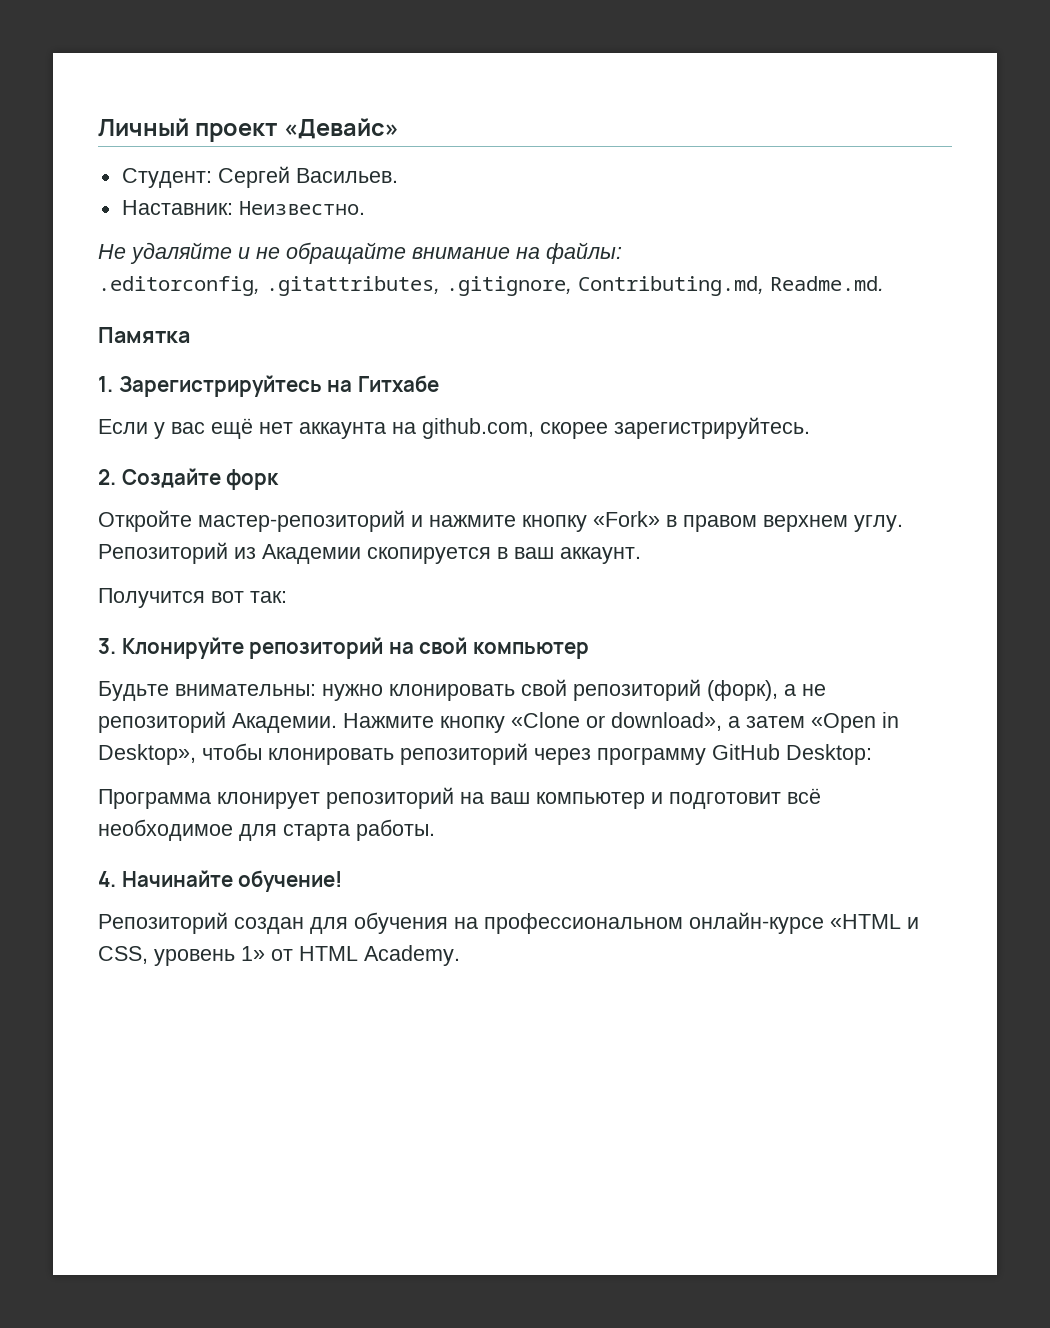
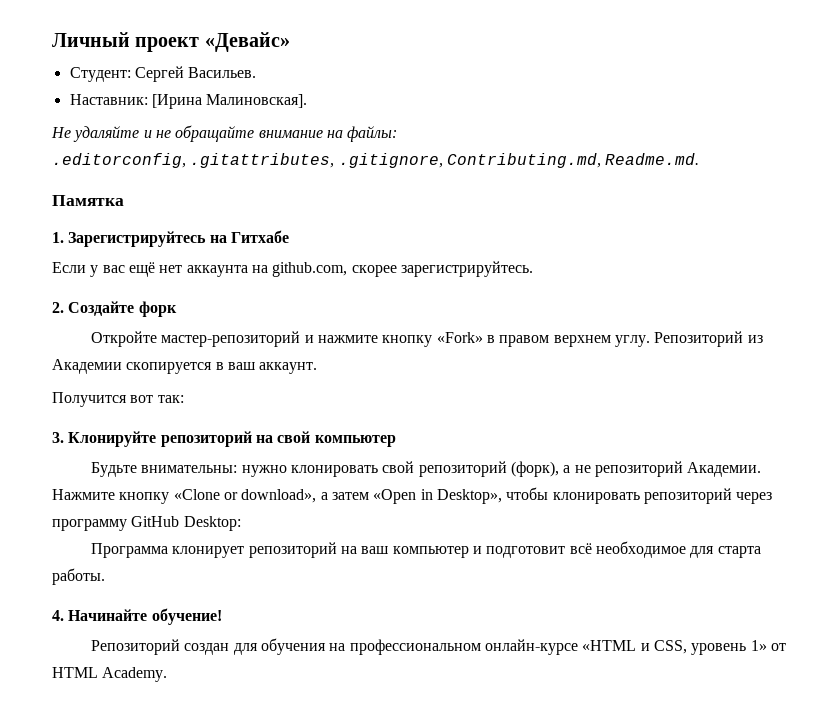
[238,201,365,215] Неизвестно. -> [151,94,308,109] [Ирина Малиновская].

